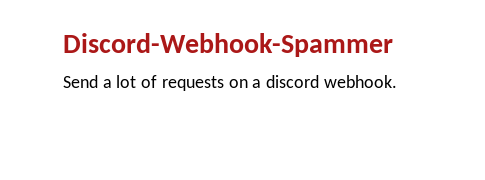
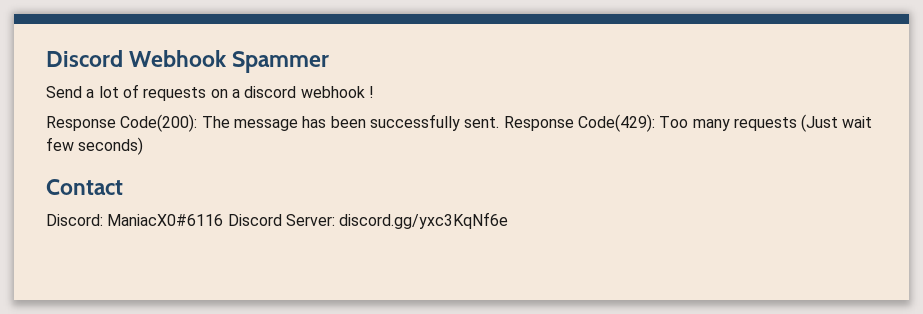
[63,33,393,57] Discord-Webhook-Spammer -> [46,50,330,73] Discord Webhook Spammer
[323,75,397,88] webhook. -> [300,86,374,98] [46,114,873,132] [46,137,144,155] [46,179,123,195] [46,212,509,229] webhook ! // Response Code(200): The message has been successfully sent. Response Code(429): Too many requests (Just wait few seconds) // Contact // Discord: ManiacX0#6116 Discord Server: discord.gg/yxc3KqNf6e

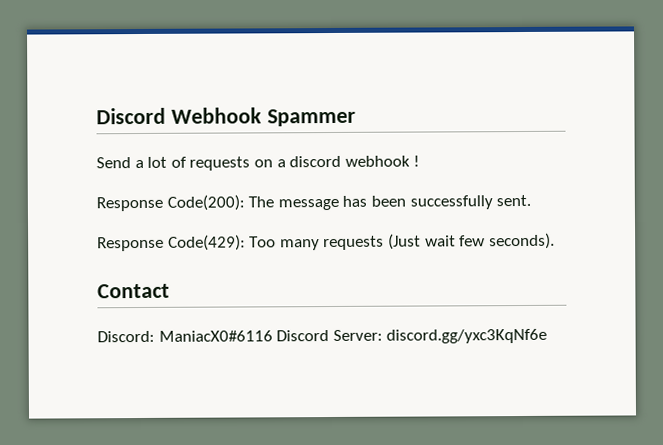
(500, 122) none -> (532, 200) //
[78,137,144,155] seconds) -> [488,232,555,250] seconds).

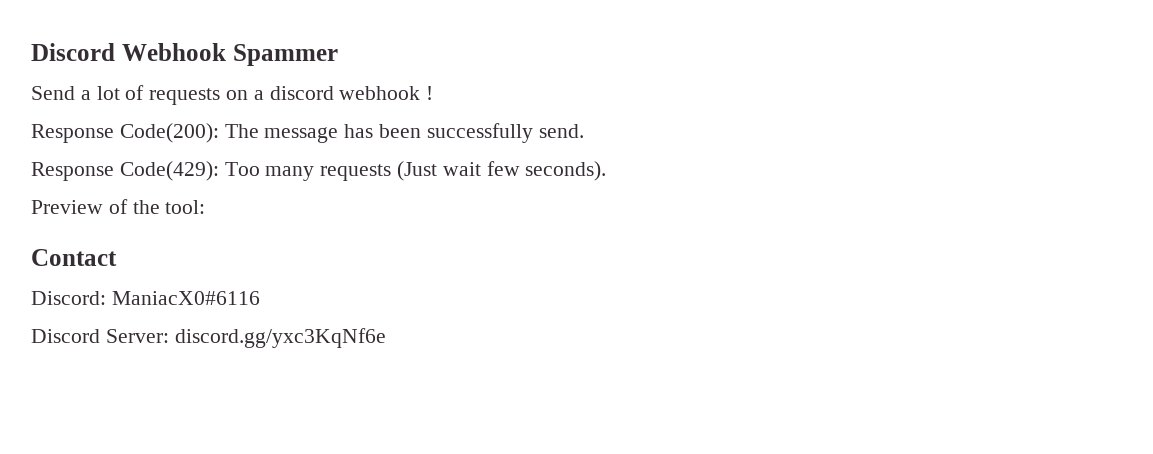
[496,194,532,207] sent. -> [538,124,584,138] send.
(555, 241) none -> [31,199,206,214] // Preview of the tool:
(273, 336) none -> (260, 298) //

